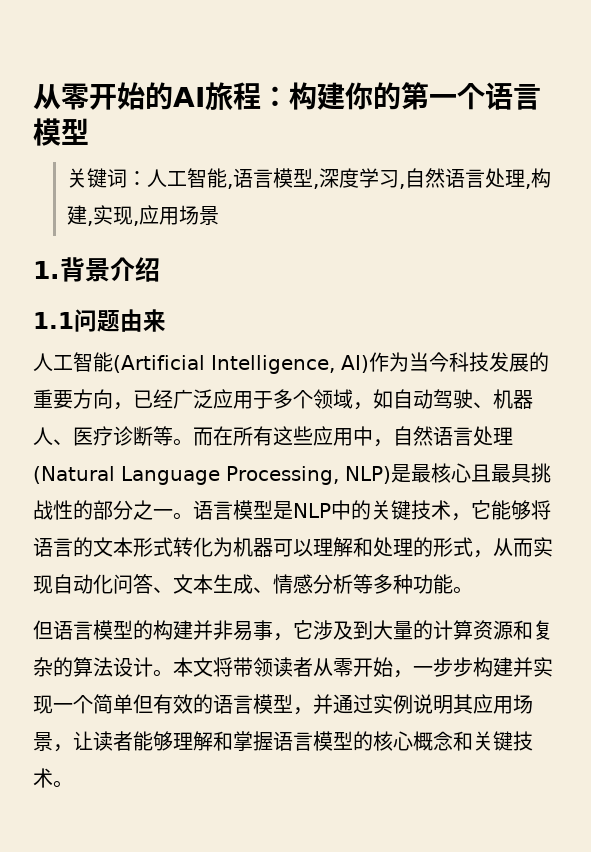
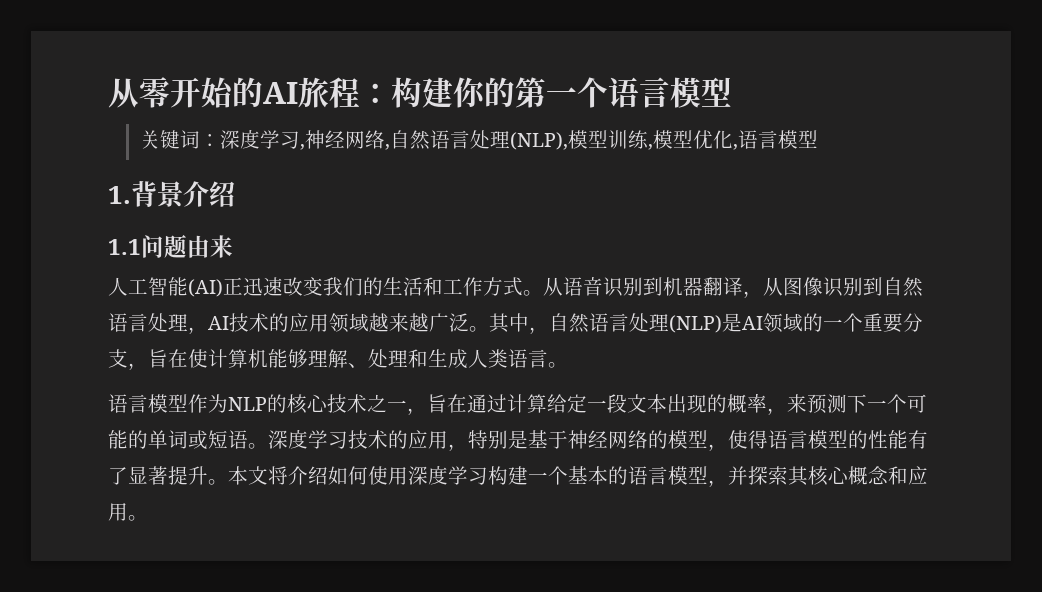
[146,168,551,189] [66,205,219,226] 人工智能,语言模型,深度学习,自然语言处理,构建,实现,应用场景 -> [219,130,818,150] 深度学习,神经网络,自然语言处理(NLP),模型训练,模型优化,语言模型
[113,352,549,374] [33,389,533,410] [33,426,513,447] [33,463,551,485] [33,500,551,521] [33,537,553,558] [33,574,473,594] [33,620,553,641] [33,657,553,678] [33,694,533,715] [33,731,373,752] (Artificial Intelligence, AI)作为当今科技发展的重要方向，已经广泛应用于多个领域，如自动驾驶、机器人、医疗诊断等。而在所有这些应用中，自然语言处理(Natural Language Processing, NLP)是最核心且最具挑战性的部分之一。语言模型是NLP中的关键技术，它能够将语言的文本形式转化为机器可以理解和处理的形式，从而实现自动化问答、文本生成、情感分析等多种功能。 // 但语言模型的构建并非易事，它涉及到大量的计算资源和复杂的算法设计。本文将带领读者从零开始，一步步构建并实现一个简单但有效的语言模型，并通过实例说明其应用场景，让读者能够理解和掌握语言模型的 -> [188,277,923,298] [108,313,923,334] [108,349,568,370] [108,394,927,415] [108,430,928,451] [108,466,809,487] (AI)正迅速改变我们的生活和工作方式。从语音识别到机器翻译，从图像识别到自然语言处理，AI技术的应用领域越来越广泛。其中，自然语言处理(NLP)是AI领域的一个重要分支，旨在使计算机能够理解、处理和生成人类语言。 // 语言模型作为NLP的核心技术之一，旨在通过计算给定一段文本出现的概率，来预测下一个可能的单词或短语。深度学习技术的应用，特别是基于神经网络的模型，使得语言模型的性能有了显著提升。本文将介绍如何使用深度学习构建一个基本的语言模型，并探索其
[473,731,533,751] [33,768,53,788] 关键技术 -> [908,466,928,485] [108,503,128,521] 应用

